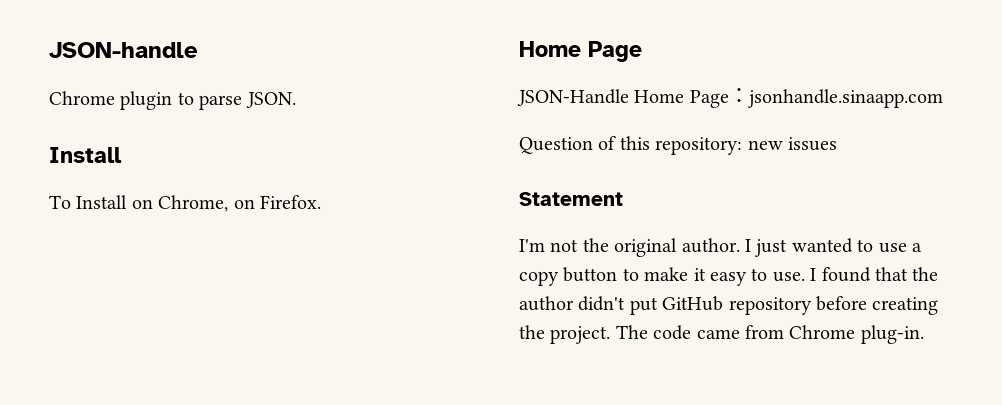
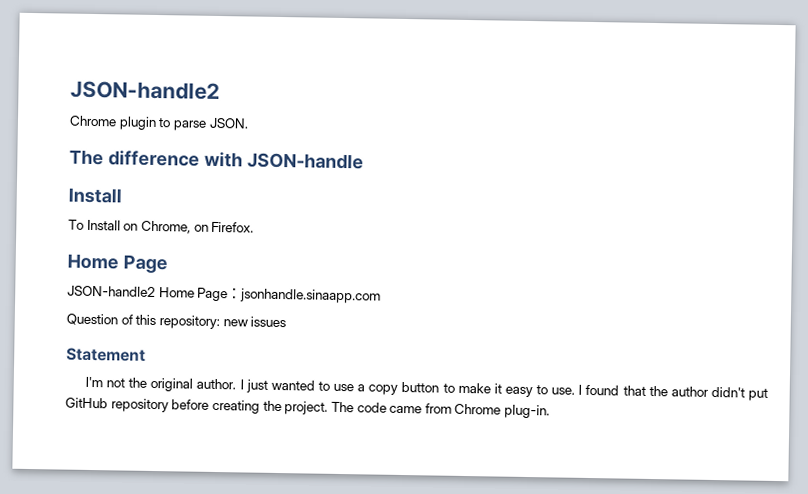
[49,42,198,58] JSON-handle -> [70,80,220,101] JSON-handle2
(296, 100) none -> [69,149,364,170] // The difference with JSON-handle
[517,89,629,106] JSON-Handle -> [67,285,156,298] JSON-handle2

